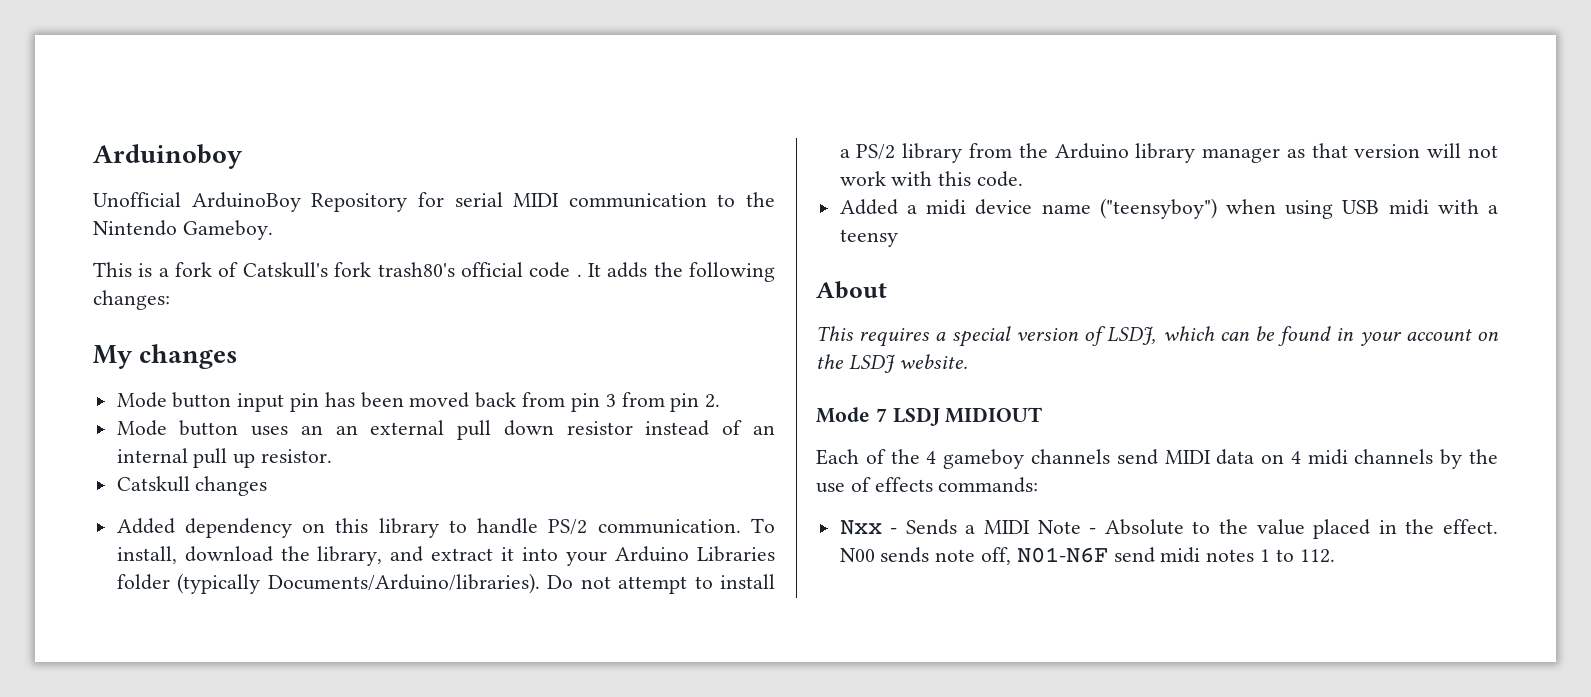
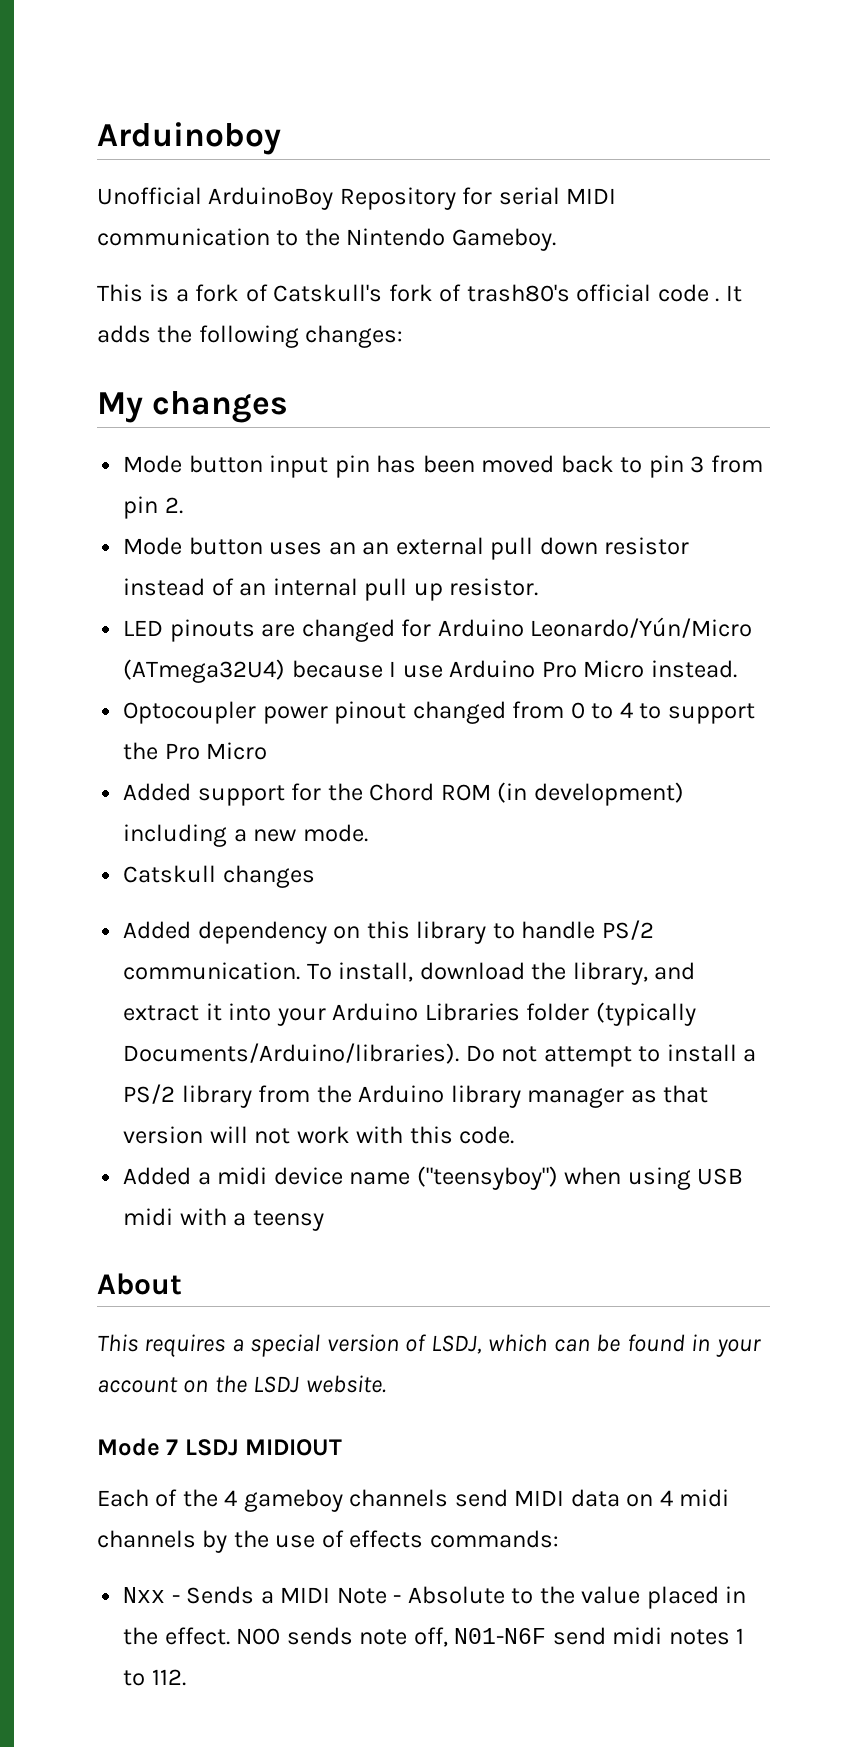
(372, 269) none -> [439,284,462,302] of
[522,392,566,407] from -> [620,457,643,473] to
(333, 456) none -> [123,617,753,642] [123,659,737,683] [123,701,755,724] [123,742,268,760] [123,782,684,806] [123,824,368,847] // LED pinouts are changed for Arduino Leonardo/Yún/Micro (ATmega32U4) because I use Arduino Pro Micro instead. // Optocoupler power pinout changed from 0 to 4 to support the Pro Micro // Added support for the Chord ROM (in development) including a new mode.

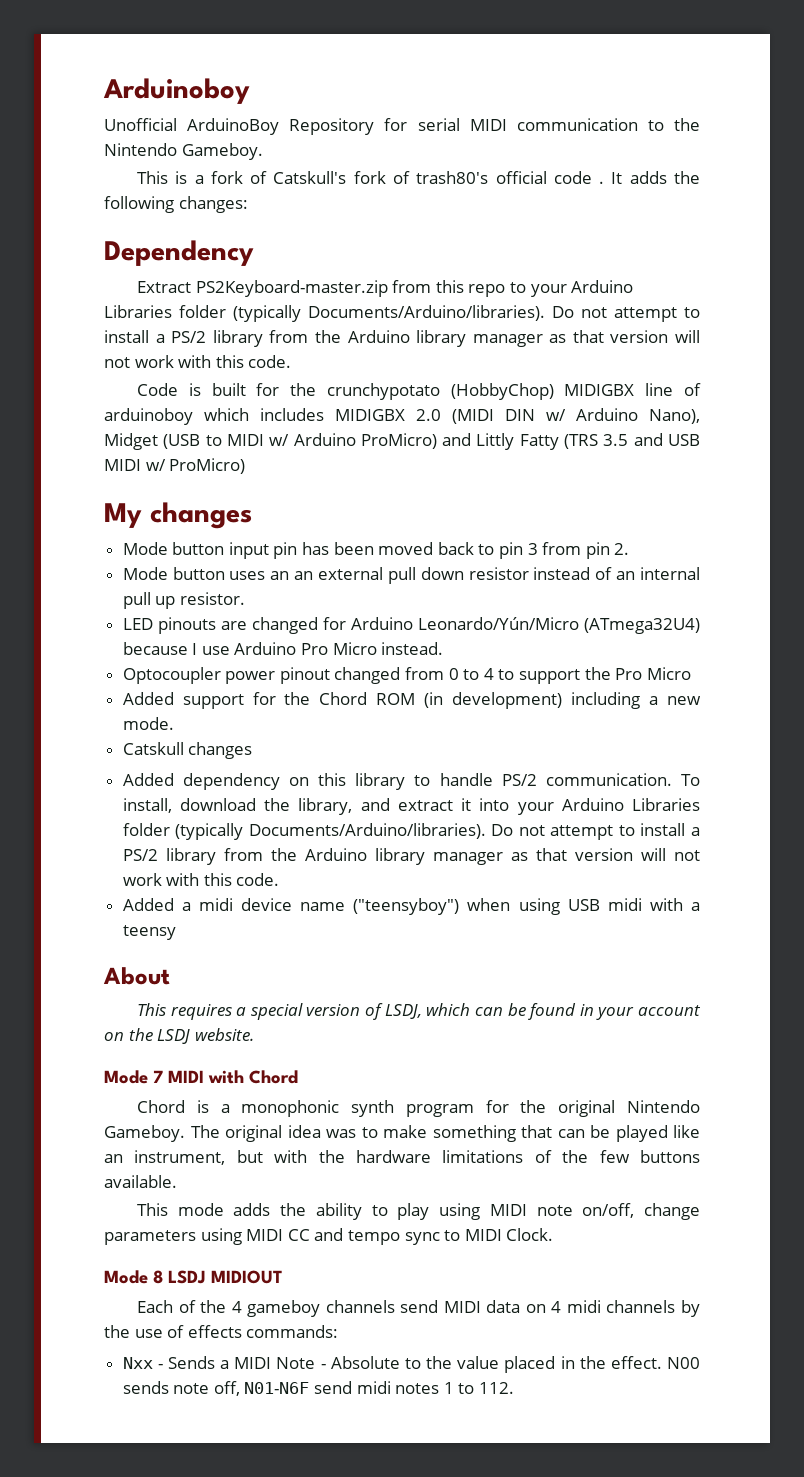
(404, 336) none -> [104,240,254,266] [136,280,634,297] [104,305,700,322] [104,330,700,347] [104,355,292,368] [136,383,701,400] [104,408,700,425] [104,433,700,450] [104,458,246,474] // Dependency // Extract PS2Keyboard-master.zip from this repo to your Arduino Libraries folder (typically Documents/Arduino/libraries). Do not attempt to install a PS/2 library from the Arduino library manager as that version will not work with this code. // Code is built for the crunchypotato (HobbyChop) MIDIGBX line of arduinoboy which includes MIDIGBX 2.0 (MIDI DIN w/ Arduino Nano), Midget (USB to MIDI w/ Arduino ProMicro) and Littly Fatty (TRS 3.5 and USB MIDI w/ ProMicro)
(179, 1447) none -> [168,1070,298,1084] [136,1100,700,1117] [104,1125,700,1142] [104,1150,700,1165] [104,1175,177,1188] [136,1203,701,1220] [104,1228,554,1245] [104,1270,163,1284] MIDI with Chord // Chord is a monophonic synth program for the original Nintendo Gameboy. The original idea was to make something that can be played like an instrument, but with the hardware limitations of the few buttons available. // This mode adds the ability to play using MIDI note on/off, change parameters using MIDI CC and tempo sync to MIDI Clock. // Mode 8

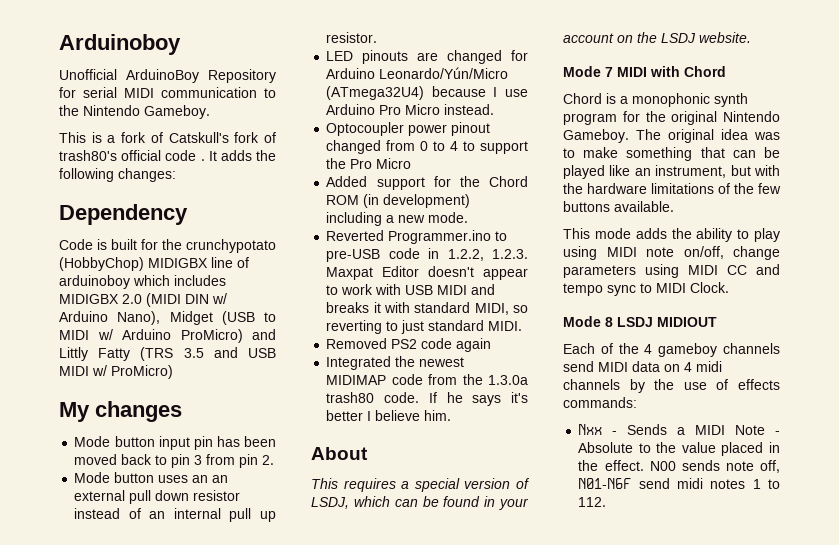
[136,280,634,297] [104,305,700,322] [104,330,700,347] [104,355,292,368] // Extract PS2Keyboard-master.zip from this repo to your Arduino Libraries folder (typically Documents/Arduino/libraries). Do not attempt to install a PS/2 library from the Arduino library manager as that version will not work with this code. -> (188, 214) none
[122,742,253,759] [122,773,701,790] [122,798,701,815] [122,823,700,840] [122,848,700,865] [122,873,280,886] [122,898,700,915] [122,925,176,940] Catskull changes // Added dependency on this library to handle PS/2 communication. To install, download the library, and extract it into your Arduino Libraries folder (typically Documents/Arduino/libraries). Do not attempt to install a PS/2 library from the Arduino library manager as that version will not work with this code. // Added a midi device name ("teensyboy") when using USB midi with a teensy -> [326,230,508,244] [326,248,528,262] [326,266,528,280] [326,284,496,295] [326,302,528,315] [326,320,523,334] [326,338,492,352] [326,356,465,370] [326,374,528,385] [326,392,528,406] [326,410,452,421] Reverted Programmer.ino to pre-USB code in 1.2.2, 1.2.3. Maxpat Editor doesn't appear to work with USB MIDI and breaks it with standard MIDI, so reverting to just standard MIDI. // Removed PS2 code again // Integrated the newest MIDIMAP code from the 1.3.0a trash80 code. If he says it's better I believe him.

